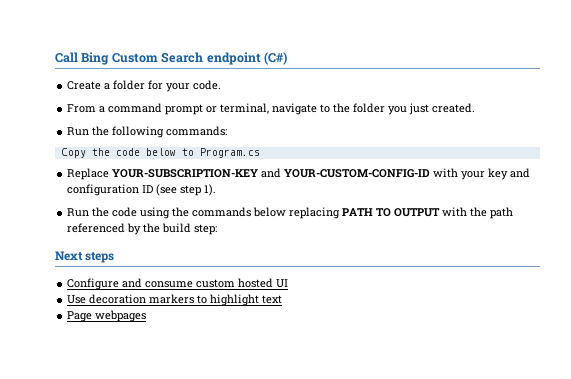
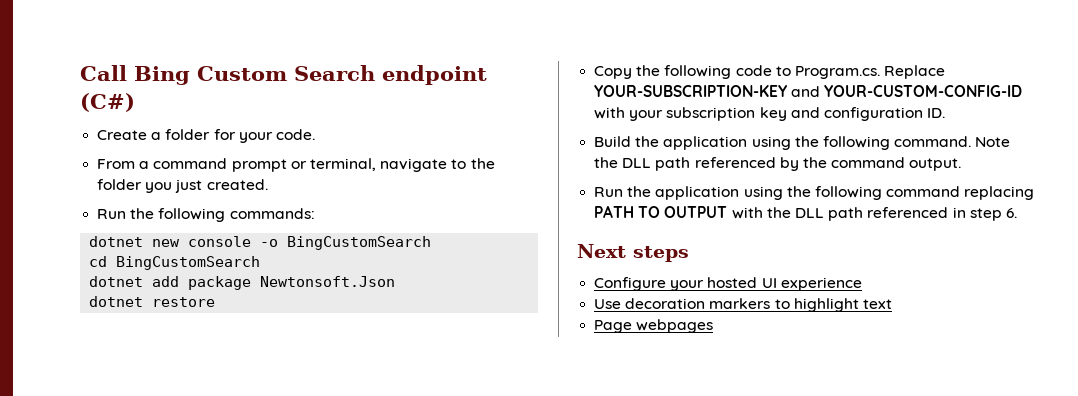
[61,148,260,158] Copy the code below to Program.cs // -> [89,236,432,250] [89,256,261,270] [89,276,396,290] [89,296,216,307] [594,65,880,79] dotnet new console -o BingCustomSearch // cd BingCustomSearch // dotnet add package Newtonsoft.Json // dotnet restore // Copy the following code to Program.cs.
(486, 175) none -> [666,107,756,121] subscription
[142,184,217,196] [67,207,287,219] ID (see step 1). // Run the code using the commands below -> [927,108,946,118] [594,136,1011,150] [594,157,962,171] [594,186,961,200] ID. // Build the application using the following command. Note the DLL path referenced by the command output. // Run the application using the following command
[490,207,514,219] [67,223,218,235] path referenced by the build step: -> [794,207,1017,221] DLL path referenced in step 6.
[122,278,236,288] and consume custom -> [670,280,705,291] your
(289, 283) none -> [780,277,862,291] experience

